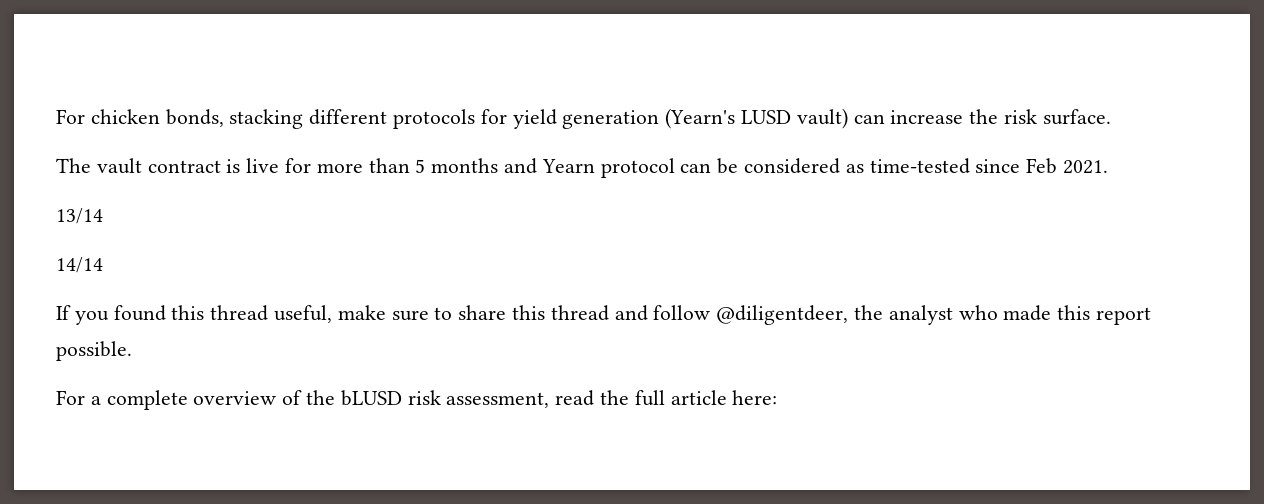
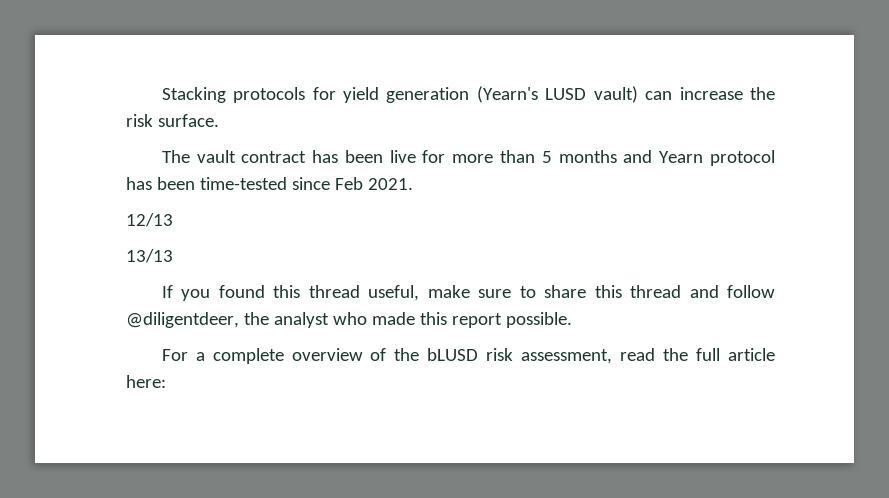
[56,109,388,129] For chicken bonds, stacking different -> [161,87,226,103] Stacking
[226,159,241,173] is -> [312,150,383,163] has been
[680,158,864,174] can be considered as -> [126,177,195,190] has been
[56,208,103,224] [56,257,103,273] 13/14 // 14/14 -> [126,213,173,227] [126,249,173,263] 12/13 // 13/13

